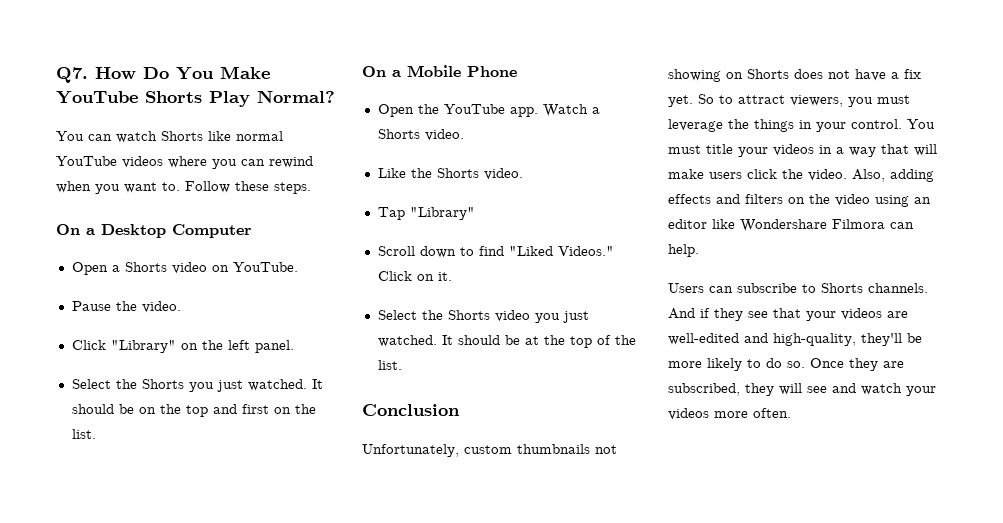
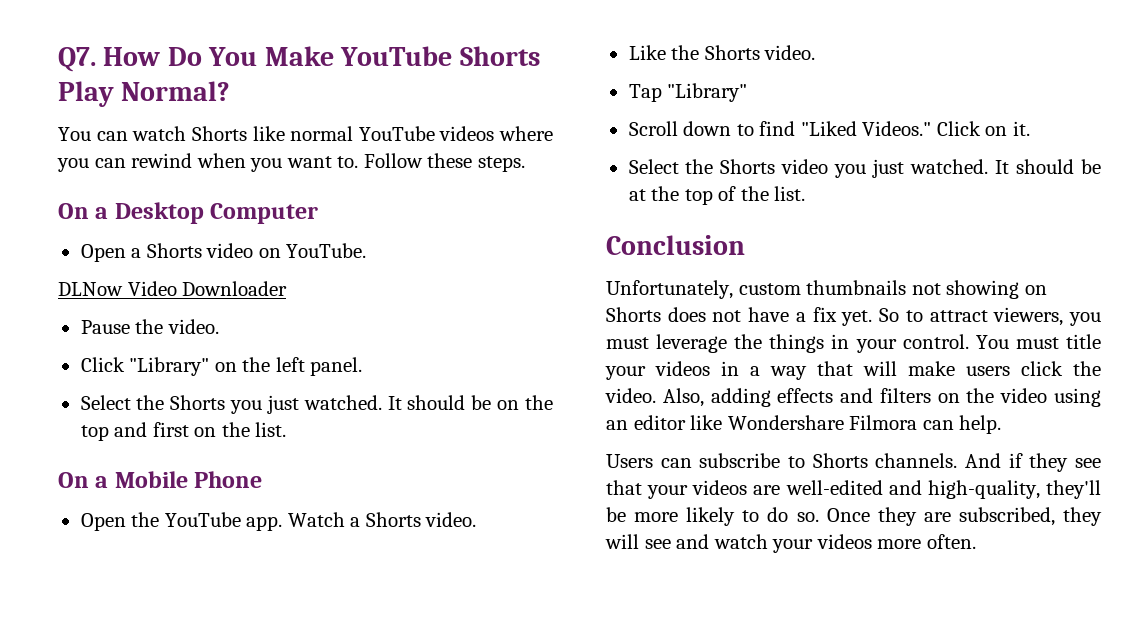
(298, 267) none -> [58,281,288,296] // DLNow Video Downloader

